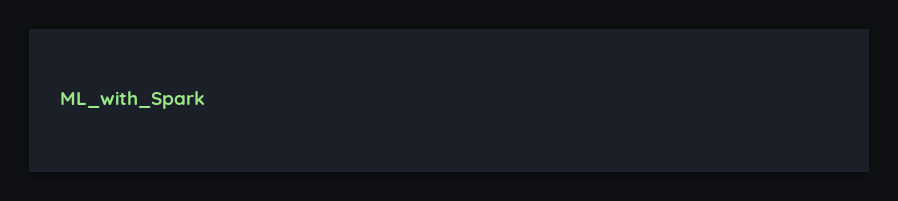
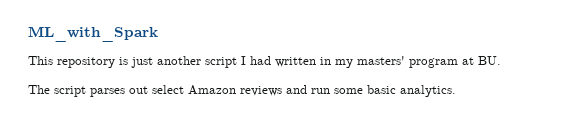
(205, 100) none -> [28,56,501,68] [28,85,456,97] // This repository is just another script I had written in my masters' program at BU. // The script parses out select Amazon reviews and run some basic analytics.

